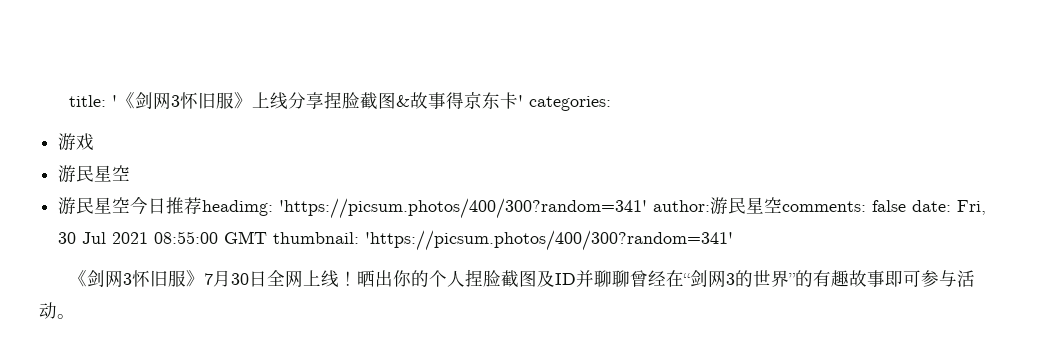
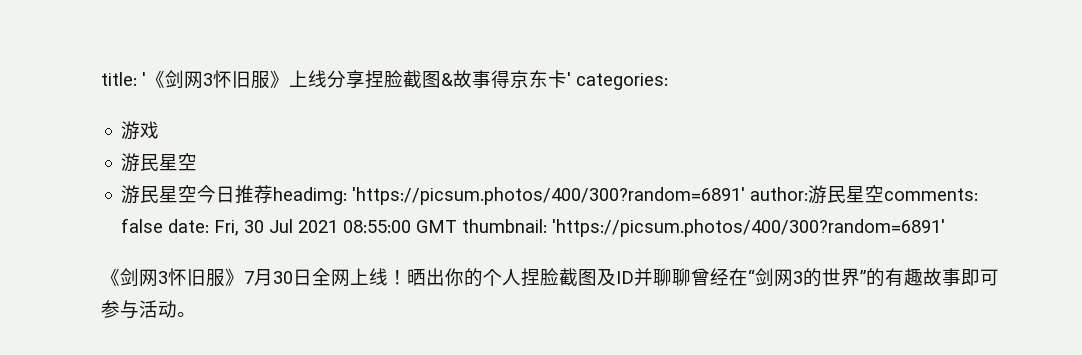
[279,198,648,219] 'https://picsum.photos/400/300?random=341' -> [352,187,746,205] 'https://picsum.photos/400/300?random=6891'
[365,230,734,251] 'https://picsum.photos/400/300?random=341' -> [552,219,946,237] 'https://picsum.photos/400/300?random=6891'

